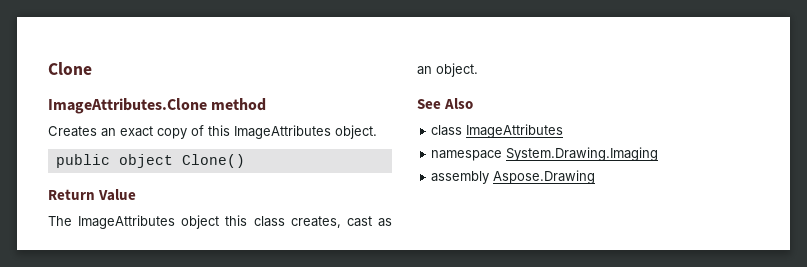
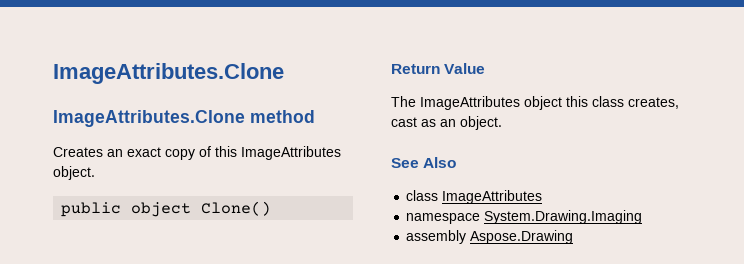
[48,62,92,75] Clone -> [53,63,284,84] ImageAttributes.Clone

